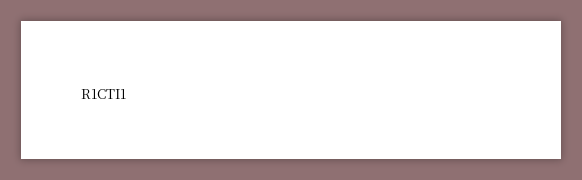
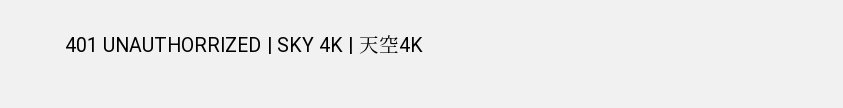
[81,89,126,99] R1CTI1 -> [65,35,423,54] 401 UNAUTHORRIZED | SKY 4K | 天空4K

